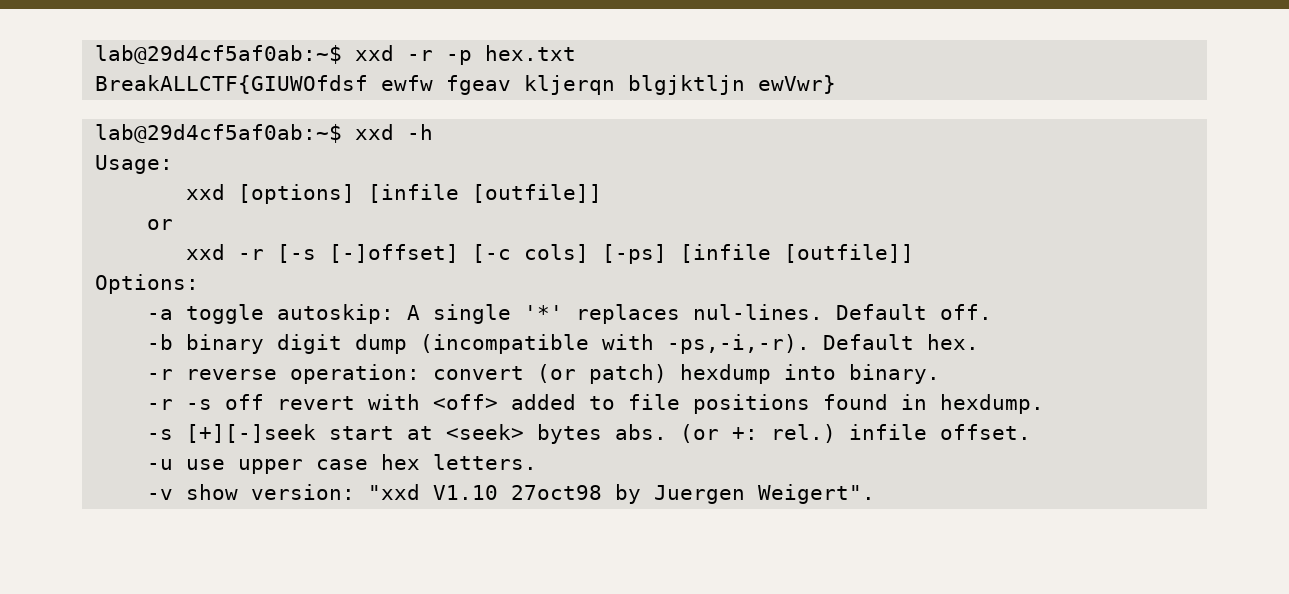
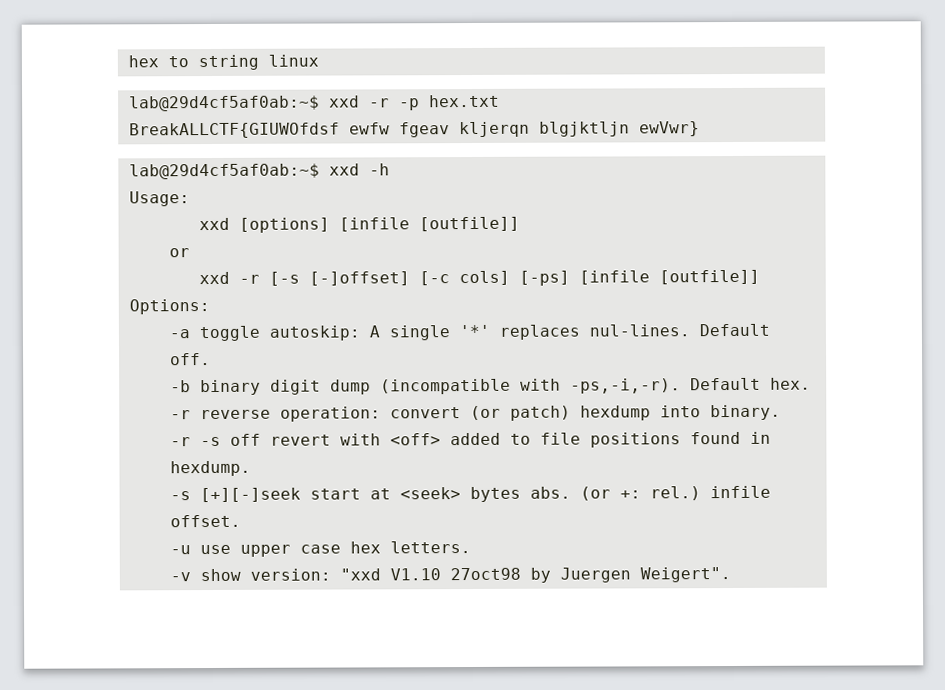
(95, 54) none -> [127,54,319,71] hex to string linux //

